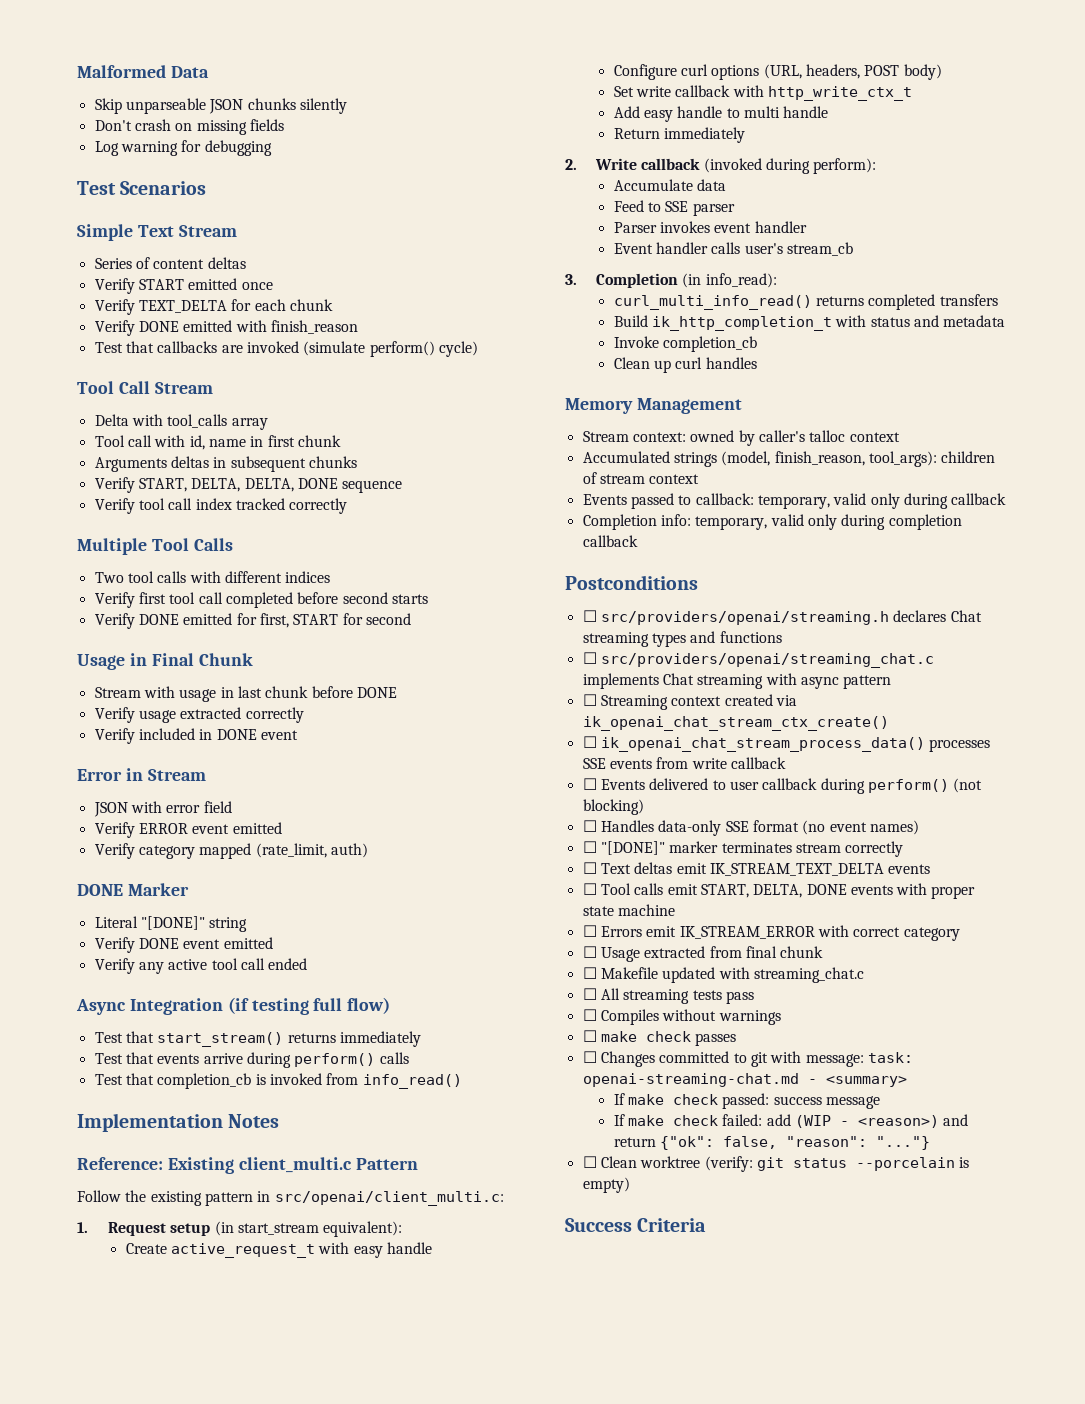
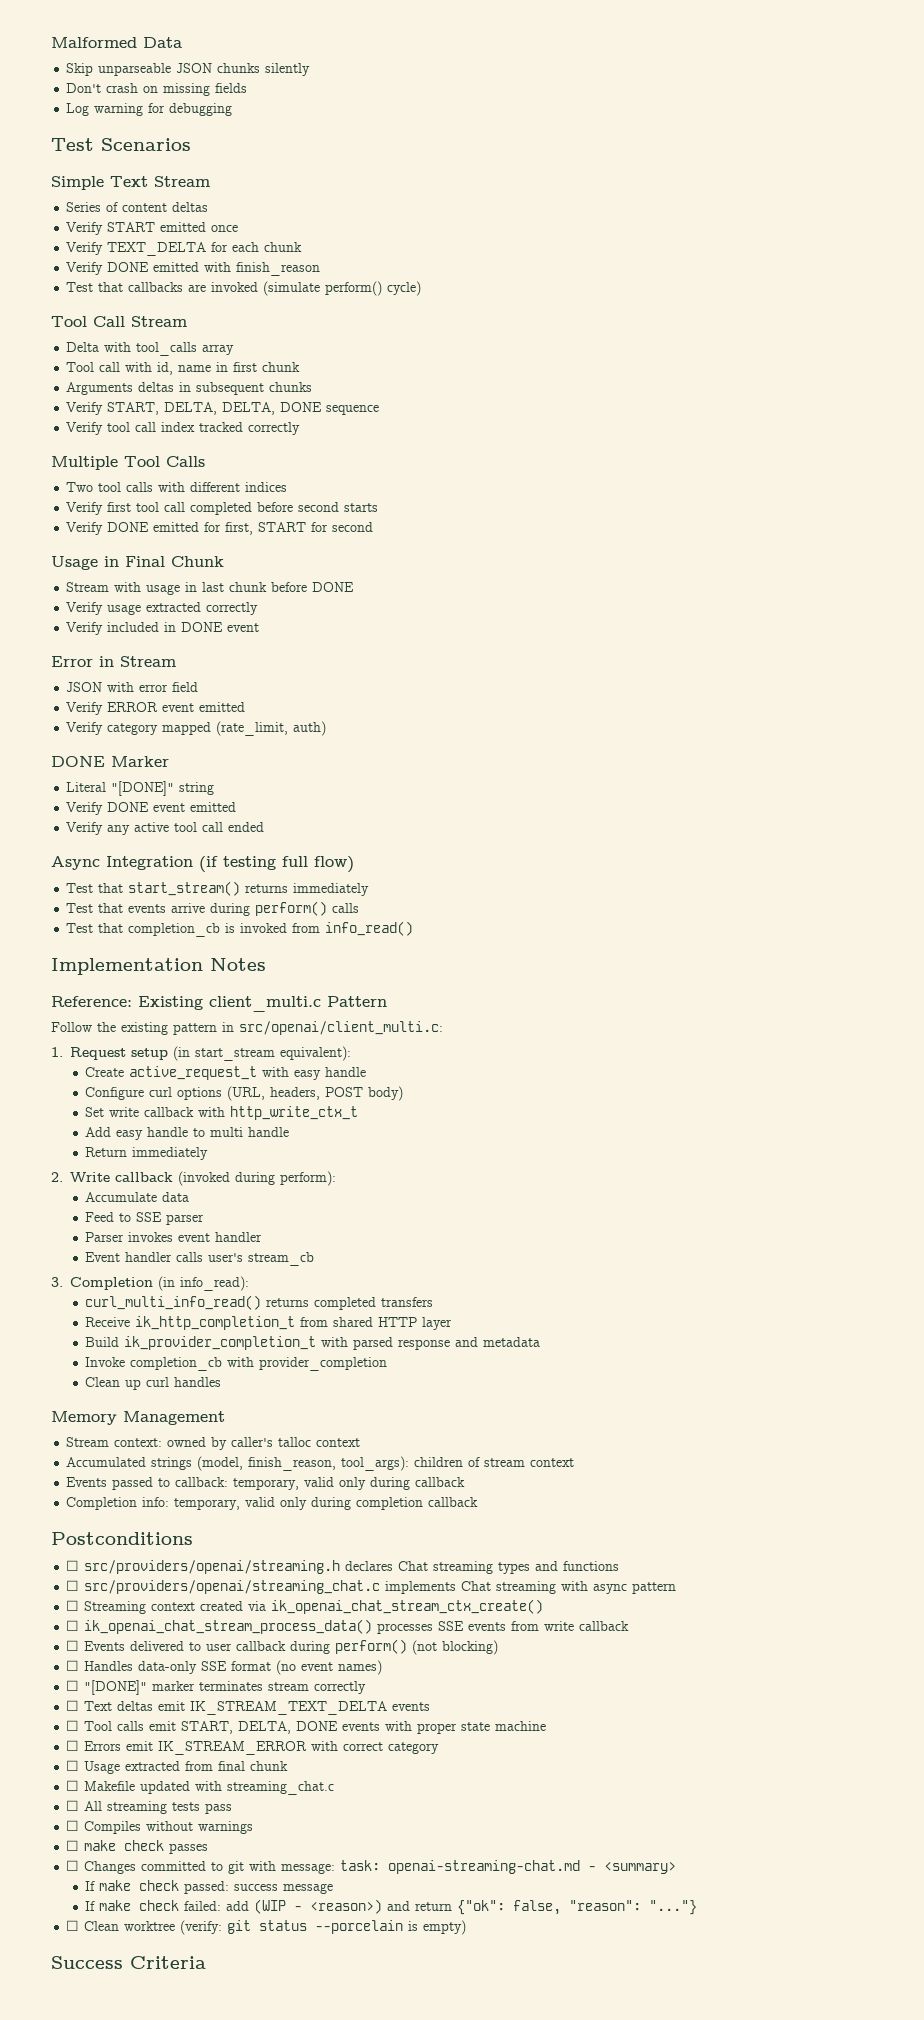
[613,315,910,331] Build ik_http_completion_t with status -> [85,1316,453,1330] [85,1336,451,1350] Receive ik_http_completion_t from shared HTTP layer // Build ik_provider_completion_t with parsed response
(757, 344) none -> [227,1357,388,1371] with provider_completion

